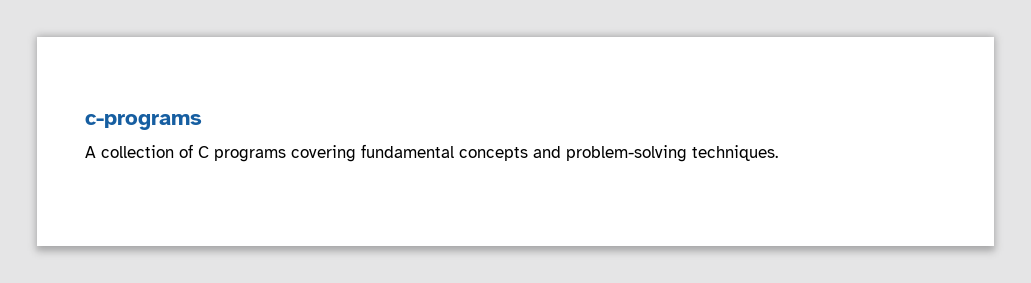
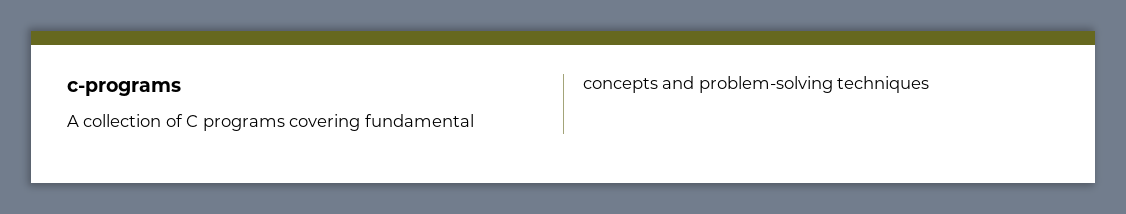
[692,145,778,161] techniques. -> [837,76,930,93] techniques

